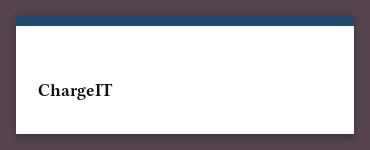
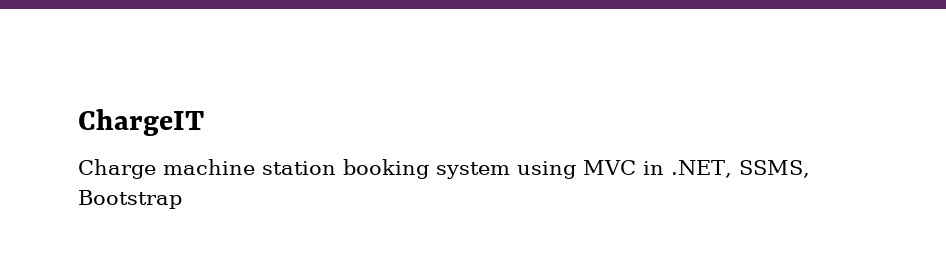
(113, 91) none -> [78,159,810,179] [78,190,182,209] // Charge machine station booking system using MVC in .NET, SSMS, Bootstrap

